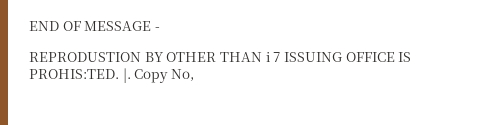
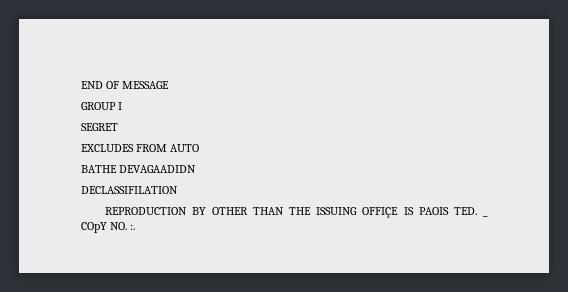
[154,27,160,31] [29,52,412,62] [29,68,194,83] - // REPRODUSTION BY OTHER THAN i 7 ISSUING OFFICE IS PROHIS:TED. |. Copy No, -> [81,102,123,110] [81,123,118,131] [81,144,200,152] [81,165,197,173] [81,186,178,194] [104,207,477,218] [482,215,488,217] [81,222,136,233] // GROUP I // SEGRET // EXCLUDES FROM AUTO // BATHE DEVAGAADIDN // DECLASSIFILATION // REPRODUCTION BY OTHER THAN THE ISSUING OFFIÇE IS PAOIS TED. _ COpY NO. :.

